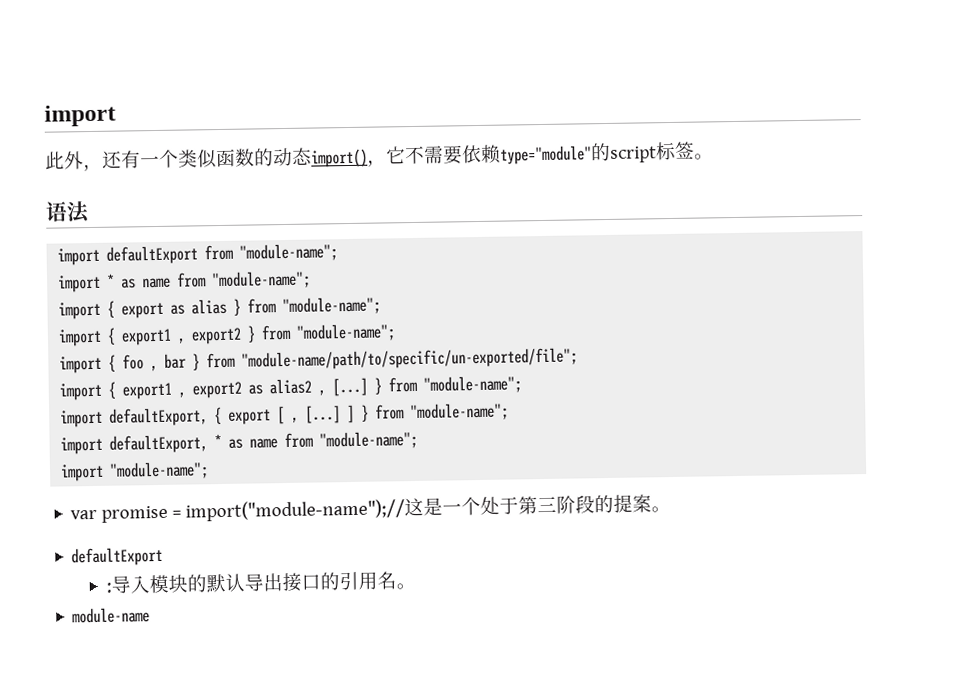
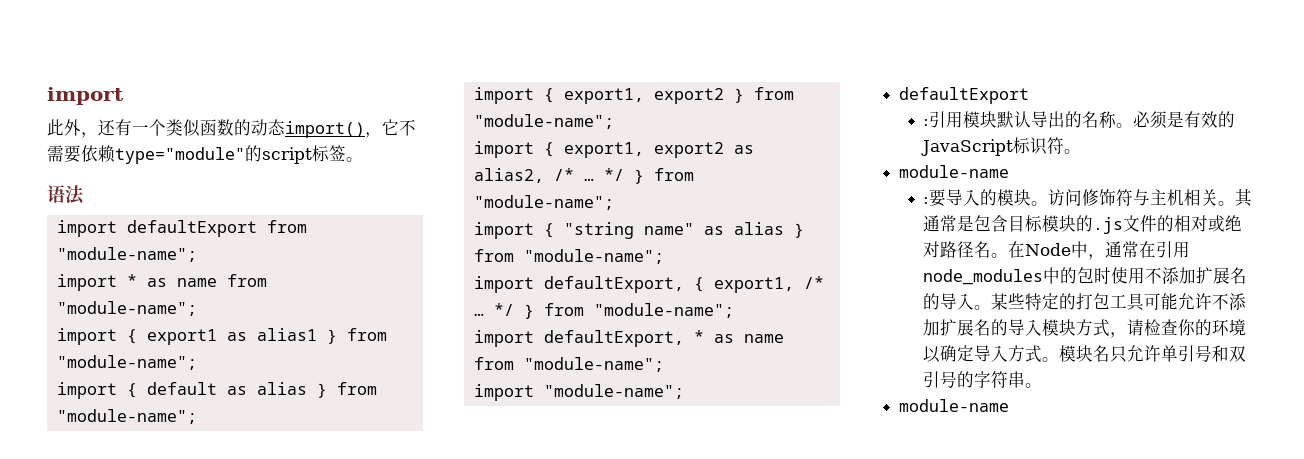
[121,302,165,319] export -> [146,328,387,345] [56,355,197,370] [56,382,217,399] export1 as alias1 } from "module-name"; // import { default
[121,328,187,346] export1 , -> [563,88,644,104] export1,
[122,347,579,372] [59,377,369,401] foo , bar } from "module-name/path/to/specific/un-exported/file"; // import { export1 , export2 as alias2 , [...] -> [563,142,754,158] [473,168,694,184] [473,195,614,210] [473,222,784,239] export1, export2 as alias2, /* … */ } from "module-name"; // import { "string name" as alias
[228,404,356,425] export [ , [...] ] -> [713,276,824,293] [473,303,514,316] export1, /* … */
[70,494,672,523] [71,546,164,567] [105,571,397,594] var promise = import("module-name");//这是一个处于第三阶段的提案。 // defaultExport // :导入模块的默认导出接口的引用名 -> [899,87,1030,104] [923,111,1236,129] [921,137,1082,156] [899,165,1010,178] [923,189,1254,207] [923,215,1243,234] [923,241,1191,260] [923,267,1248,285] [923,293,1247,311] [923,319,1247,338] [923,345,1247,363] [923,371,1026,388] defaultExport // :引用模块默认导出的名称。必须是有效的JavaScript标识符。 // module-name // :要导入的模块。访问修饰符与主机相关。其通常是包含目标模块的.js文件的相对或绝对路径名。在Node中，通常在引用node_modules中的包时使用不添加扩展名的导入。某些特定的打包工具可能允许不添加扩展名的导入模块方式，请检查你的环境以确定导入方式。模块名只允许单引号和双引号的字符串

